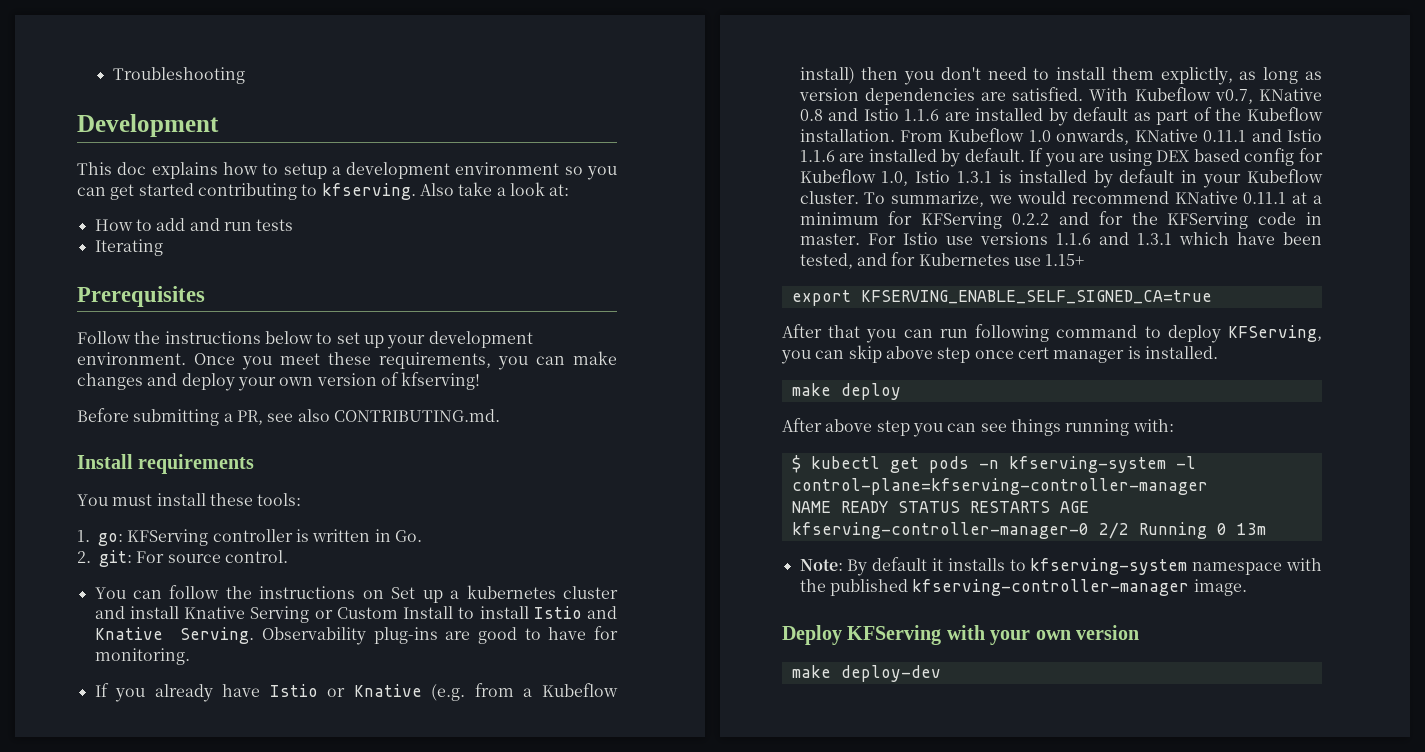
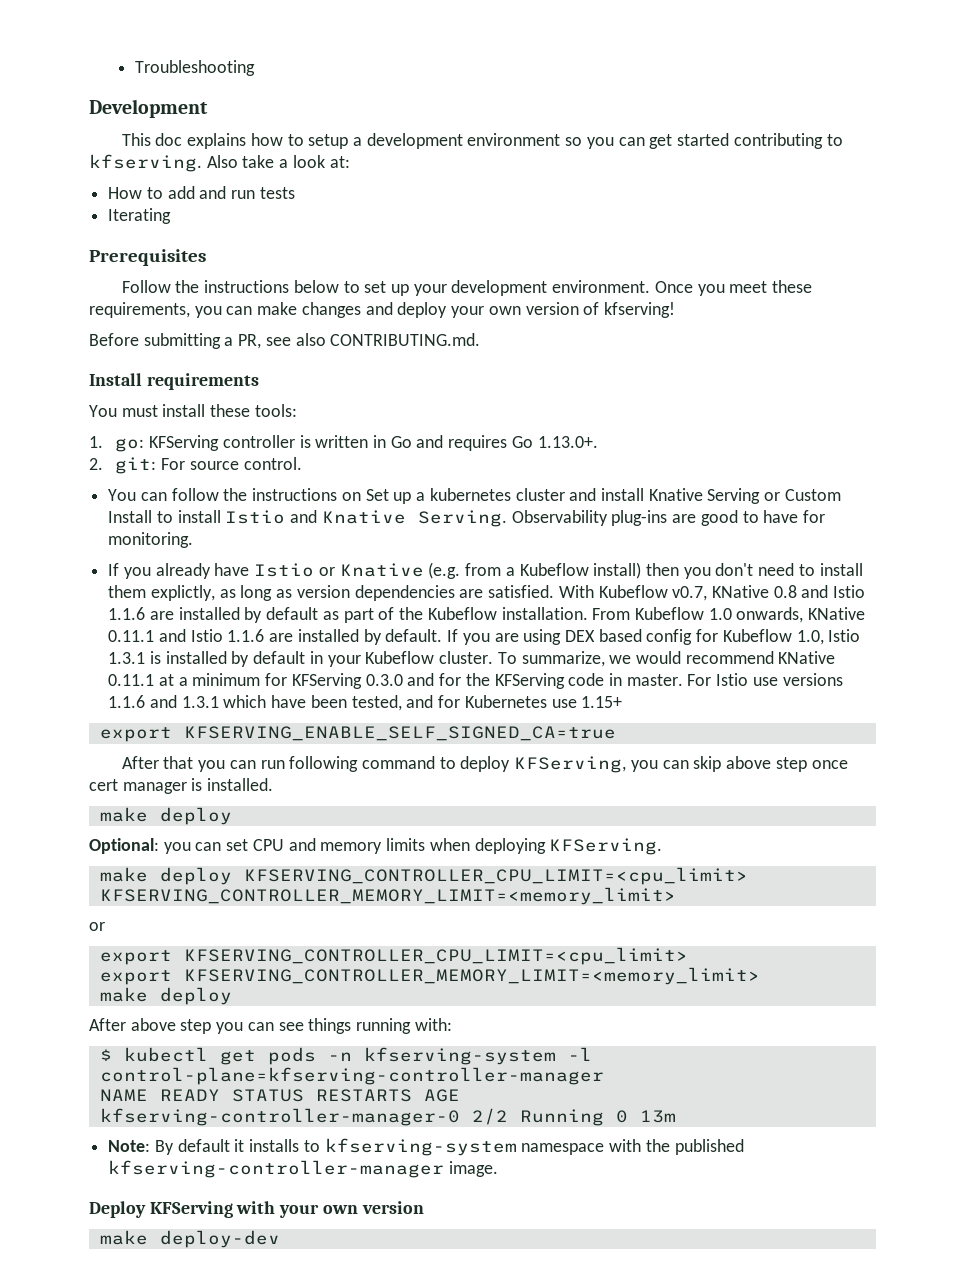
[394,530,422,542] Go. -> [390,435,598,451] Go and requires Go 1.13.0+.
[1012,213,1050,225] 0.2.2 -> [365,674,403,686] 0.3.0
(901, 391) none -> [89,838,663,855] [99,867,748,885] [99,887,676,905] [89,922,105,931] [99,947,688,965] [99,967,760,985] [99,987,232,1005] // Optional: you can set CPU and memory limits when deploying KFServing. // make deploy KFSERVING_CONTROLLER_CPU_LIMIT=<cpu_limit> KFSERVING_CONTROLLER_MEMORY_LIMIT=<memory_limit> // or // export KFSERVING_CONTROLLER_CPU_LIMIT=<cpu_limit> // export KFSERVING_CONTROLLER_MEMORY_LIMIT=<memory_limit> // make deploy

